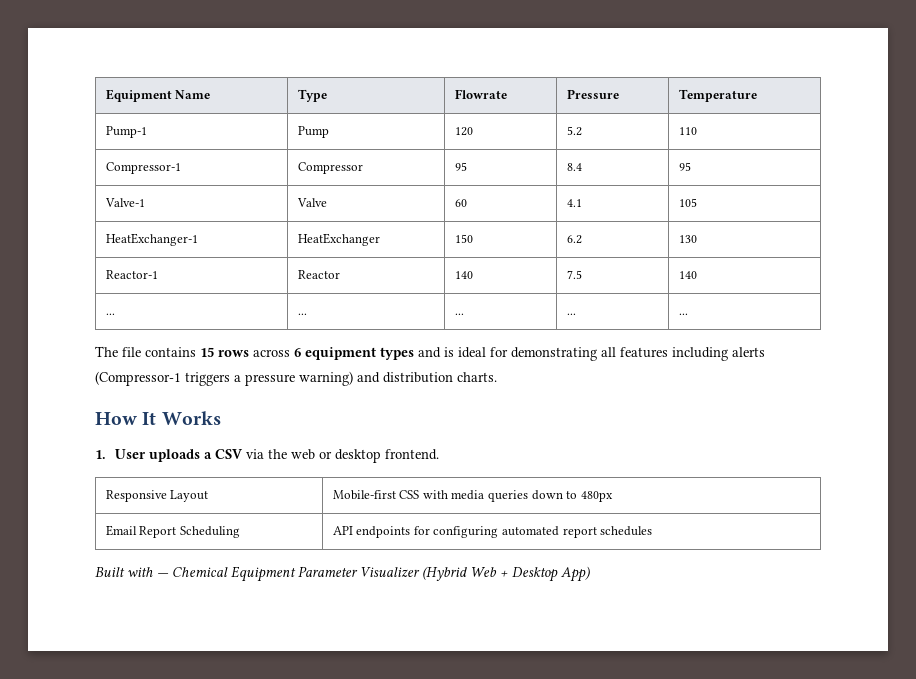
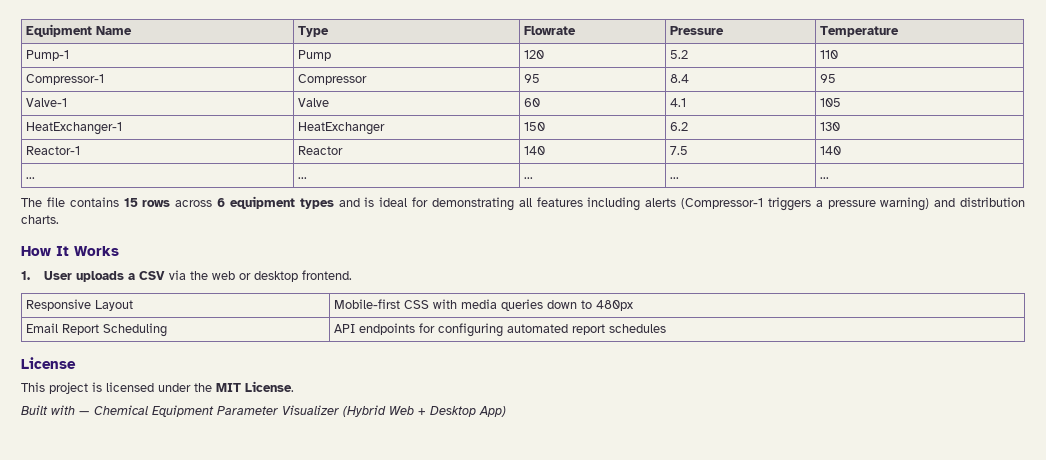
(653, 531) none -> [21,357,76,369] [21,381,294,394] // License // This project is licensed under the MIT License.

